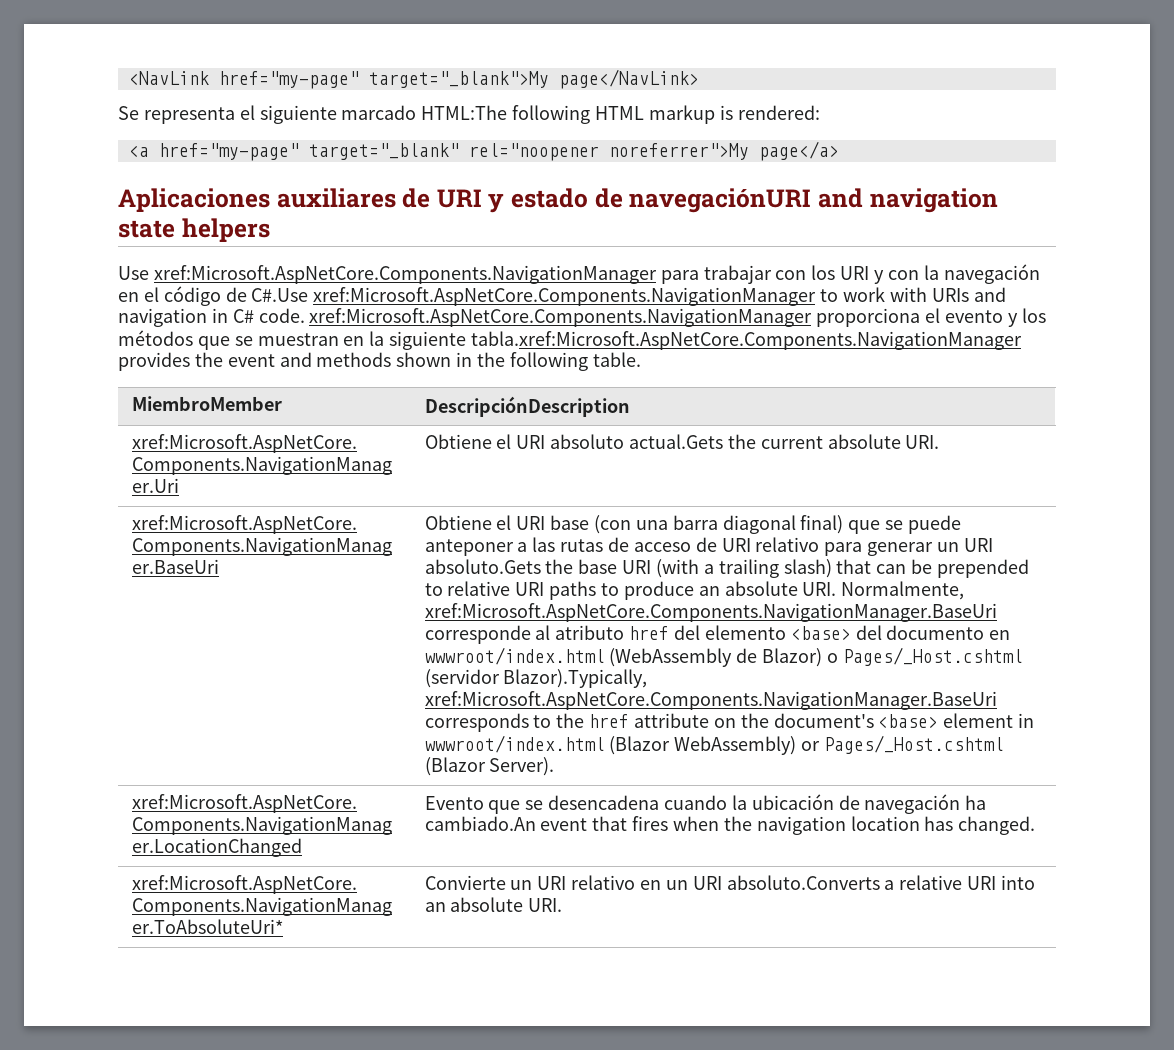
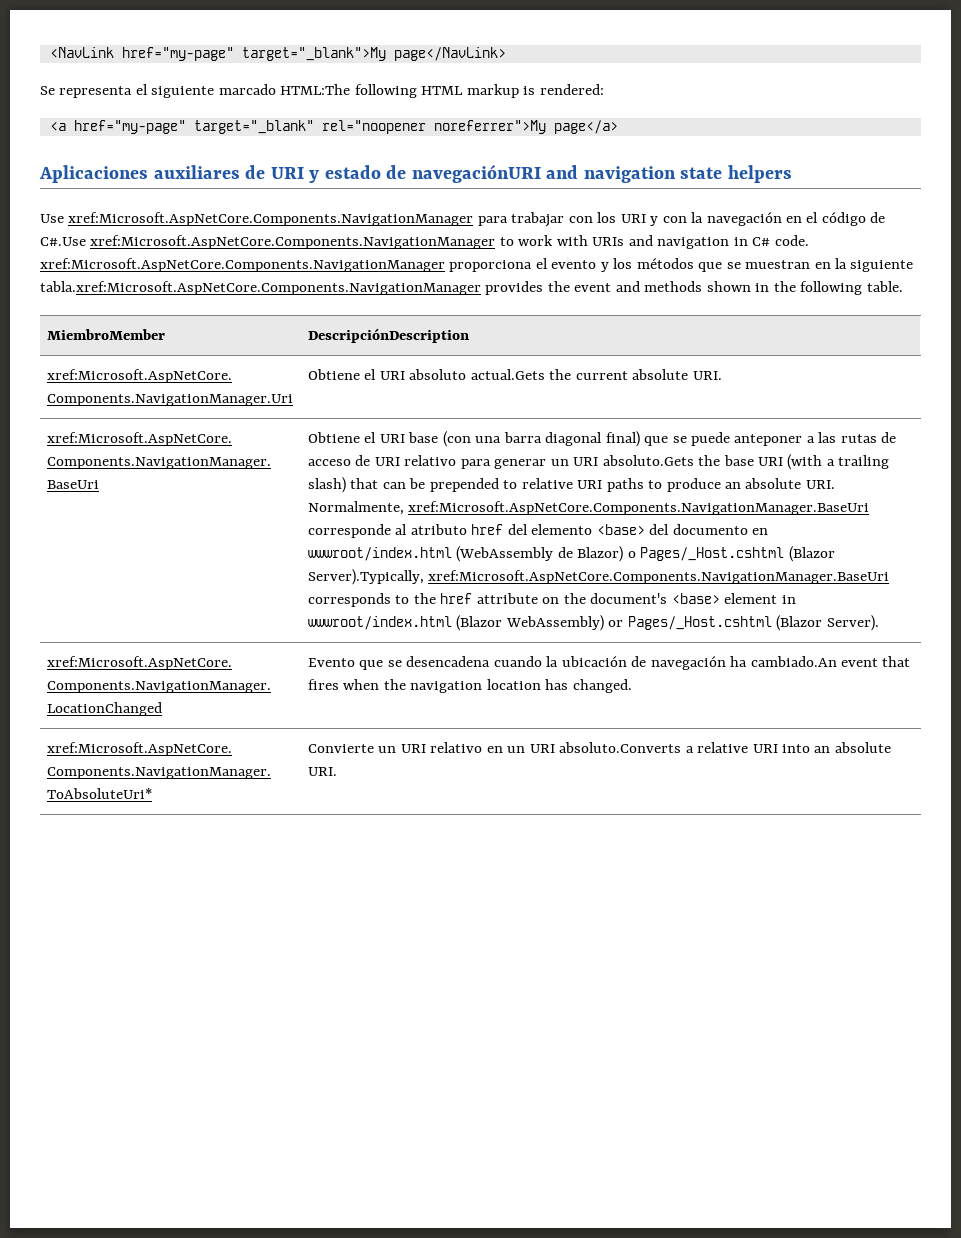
[424,669,648,688] (servidor Blazor).Typically, -> [788,546,835,562] [307,569,424,585] (Blazor Server).Typically,

